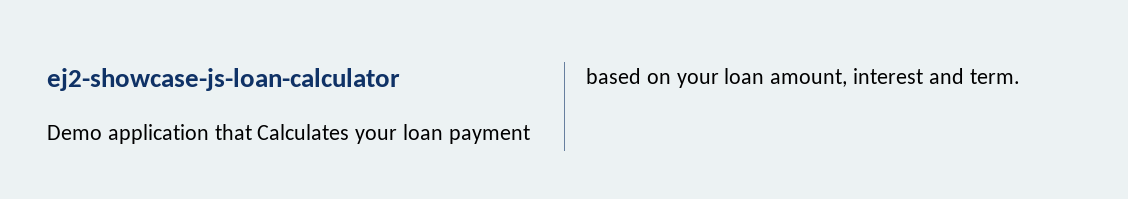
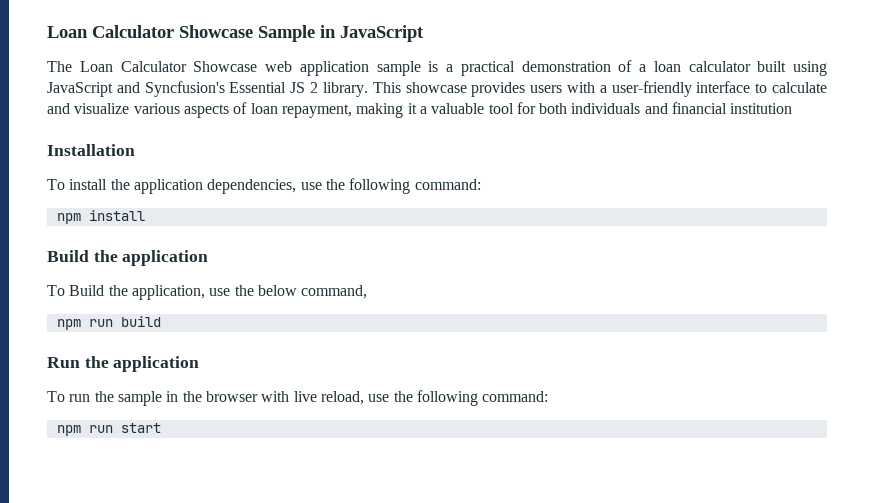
[47,68,400,91] [47,124,530,144] [586,68,1020,88] ej2-showcase-js-loan-calculator // Demo application that Calculates your loan payment based on your loan amount, interest and term. -> [47,25,424,42] [47,60,827,76] [47,81,827,97] [47,102,793,118] [47,144,135,156] [47,178,481,194] [56,210,145,224] [47,250,209,266] [47,285,368,300] [56,316,161,330] [47,356,200,372] [47,390,549,406] [56,423,161,436] Loan Calculator Showcase Sample in JavaScript // The Loan Calculator Showcase web application sample is a practical demonstration of a loan calculator built using JavaScript and Syncfusion's Essential JS 2 library. This showcase provides users with a user-friendly interface to calculate and visualize various aspects of loan repayment, making it a valuable tool for both individuals and financial institution // Installation // To install the application dependencies, use the following command: // npm install // Build the application // To Build the application, use the below command, // npm run build // Run the application // To run the sample in the browser with live reload, use the following command: // npm run start

